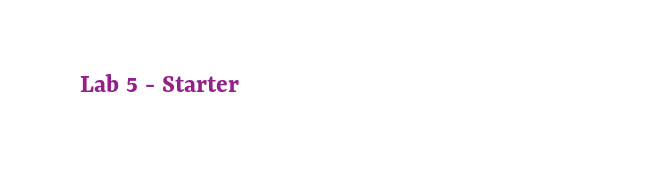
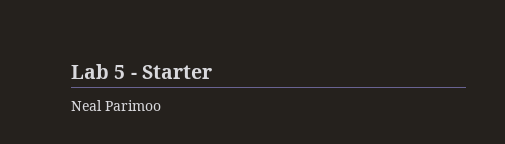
(240, 84) none -> [71,100,161,111] // Neal Parimoo

